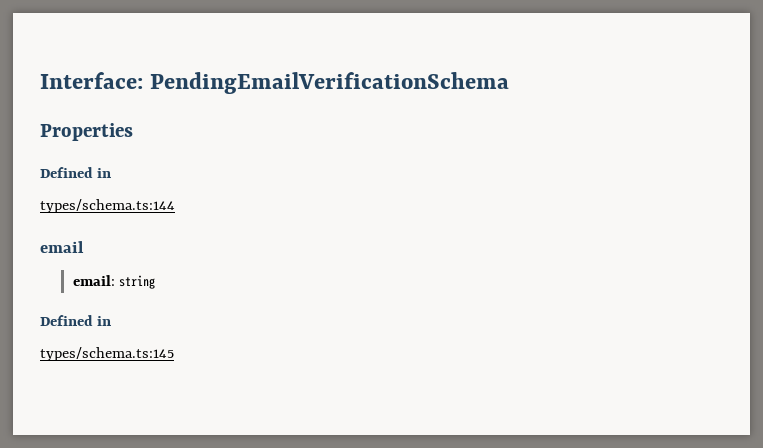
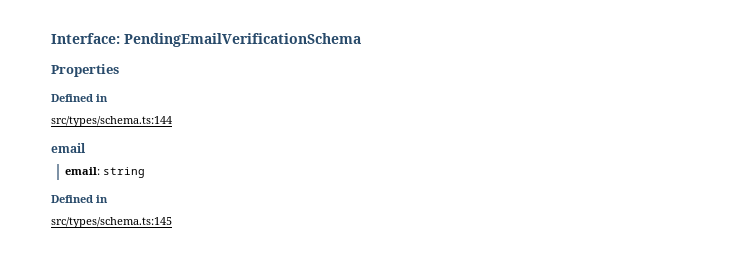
[40,199,175,213] types/schema.ts:144 -> [51,116,172,127] src/types/schema.ts:144
[40,347,174,361] types/schema.ts:145 -> [51,217,172,228] src/types/schema.ts:145

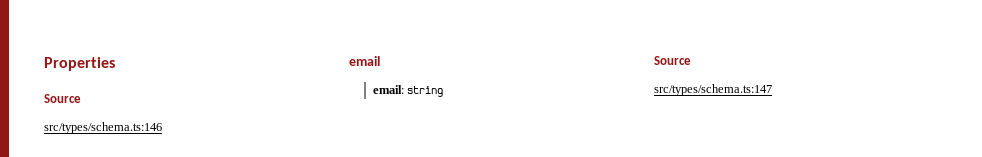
[51,33,361,47] Interface: PendingEmailVerificationSchema // -> (44, 64) none
[51,94,108,102] [51,116,172,127] Defined in // src/types/schema.ts:144 -> [44,94,81,103] [44,122,162,134] Source // src/types/schema.ts:146
[51,195,108,203] [51,217,172,228] Defined in // src/types/schema.ts:145 -> [654,56,691,65] [654,84,772,96] Source // src/types/schema.ts:147

